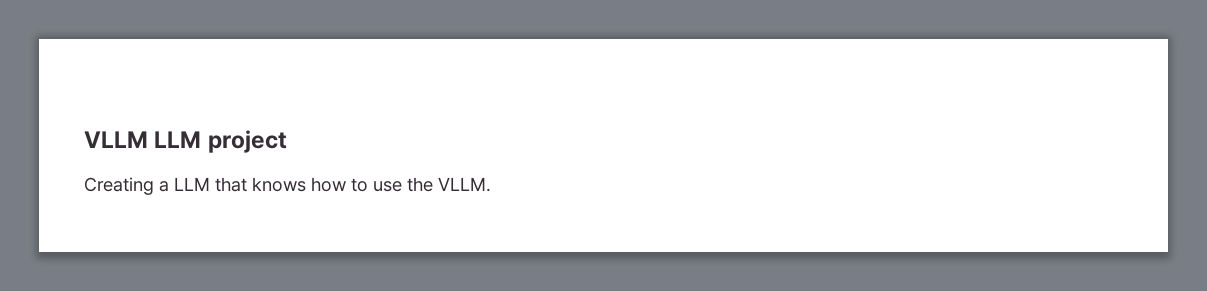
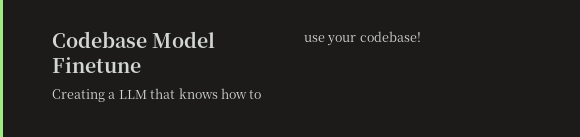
[84,130,287,153] VLLM LLM project -> [52,31,216,48] [52,57,141,73] Codebase Model Finetune
[407,177,491,192] the VLLM. -> [327,31,421,46] your codebase!

